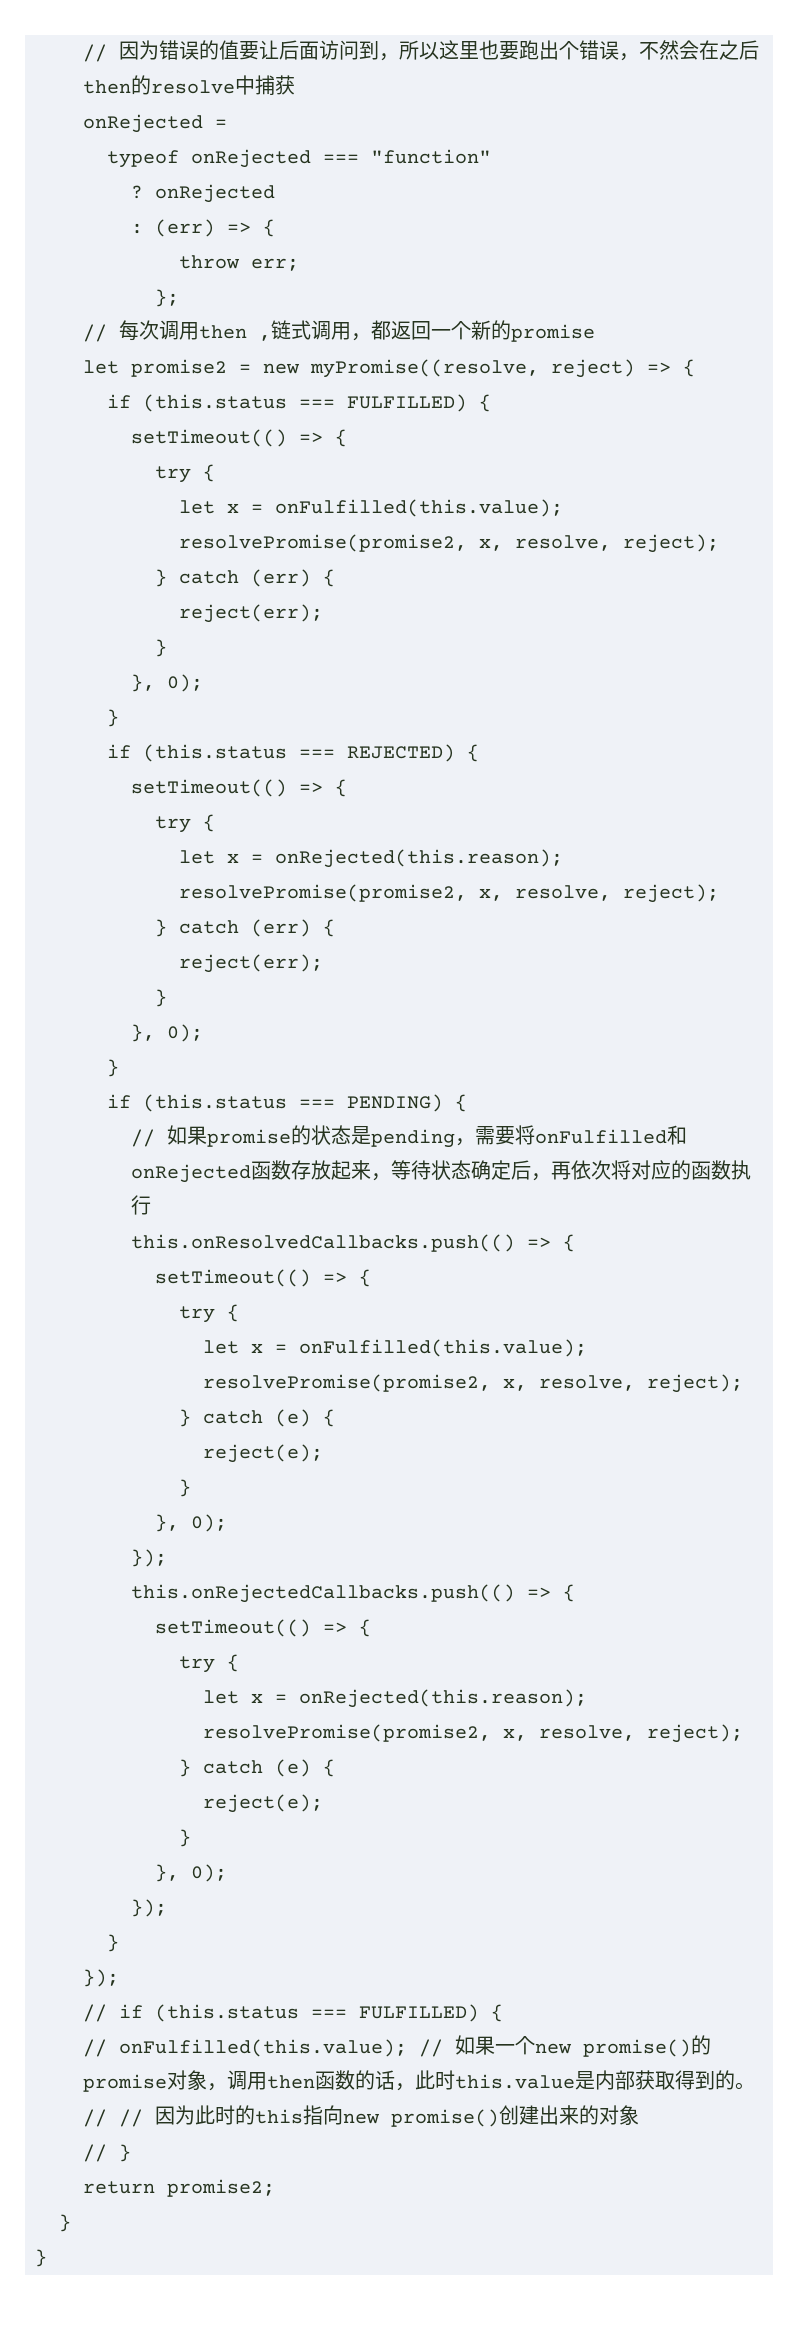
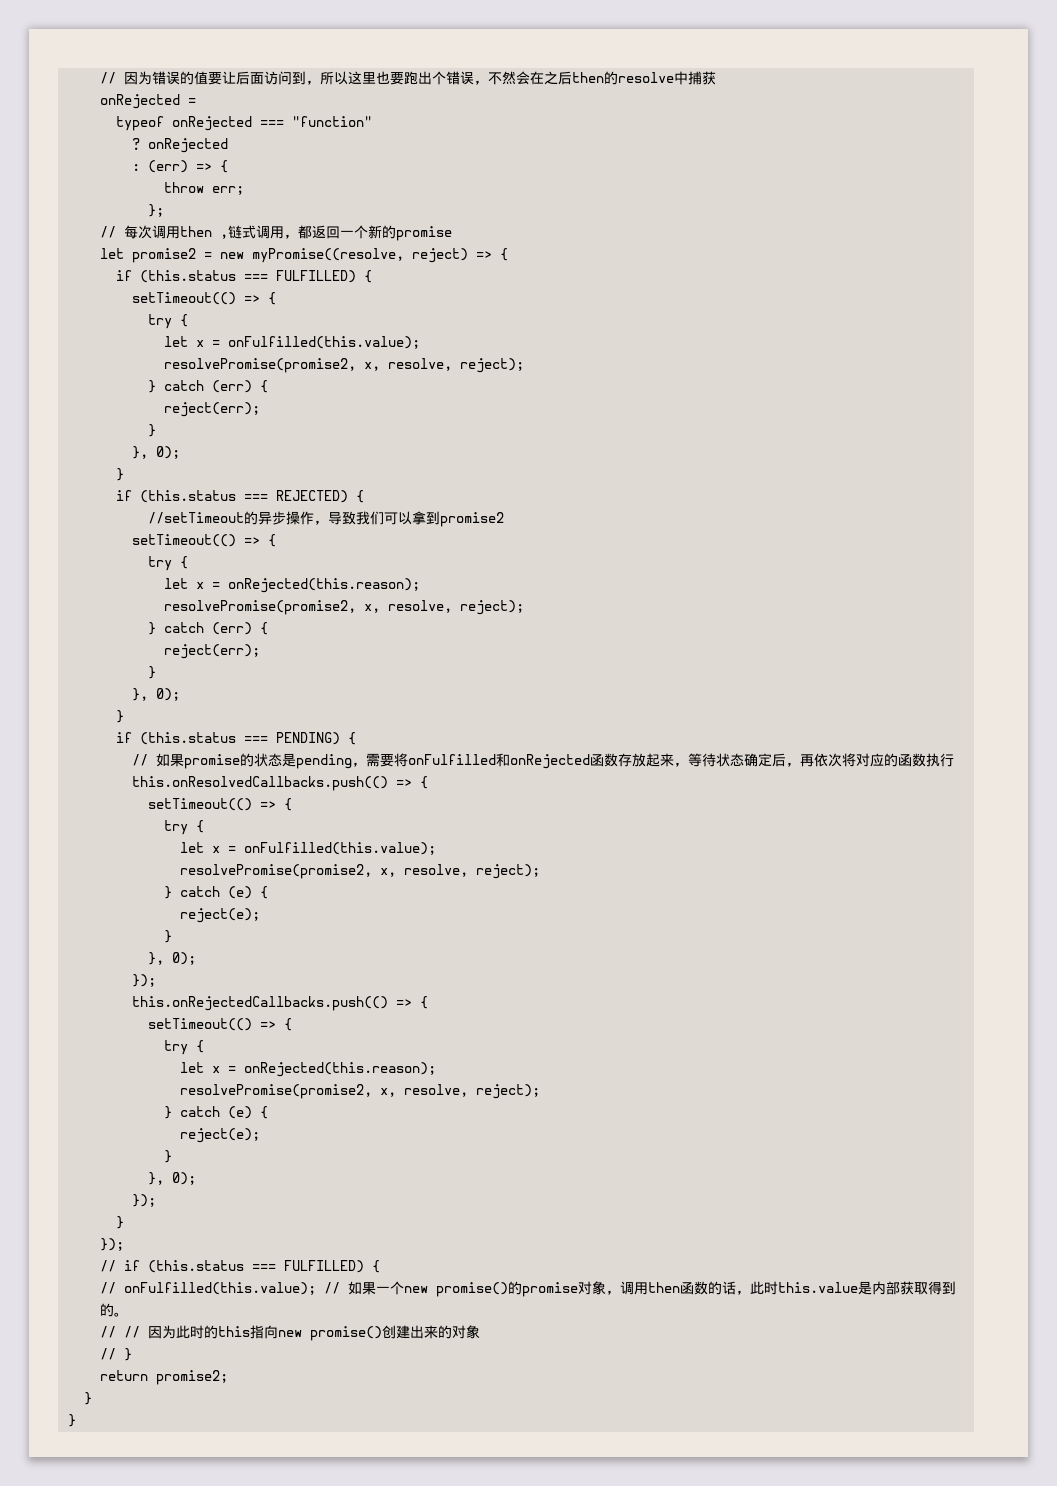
(480, 753) none -> [147,511,504,527] // //setTimeout的异步操作，导致我们可以拿到promise2

